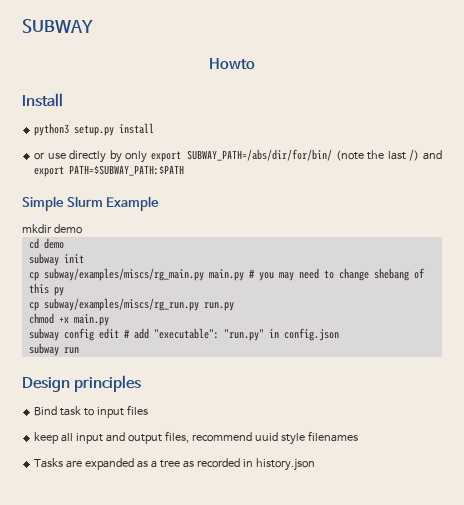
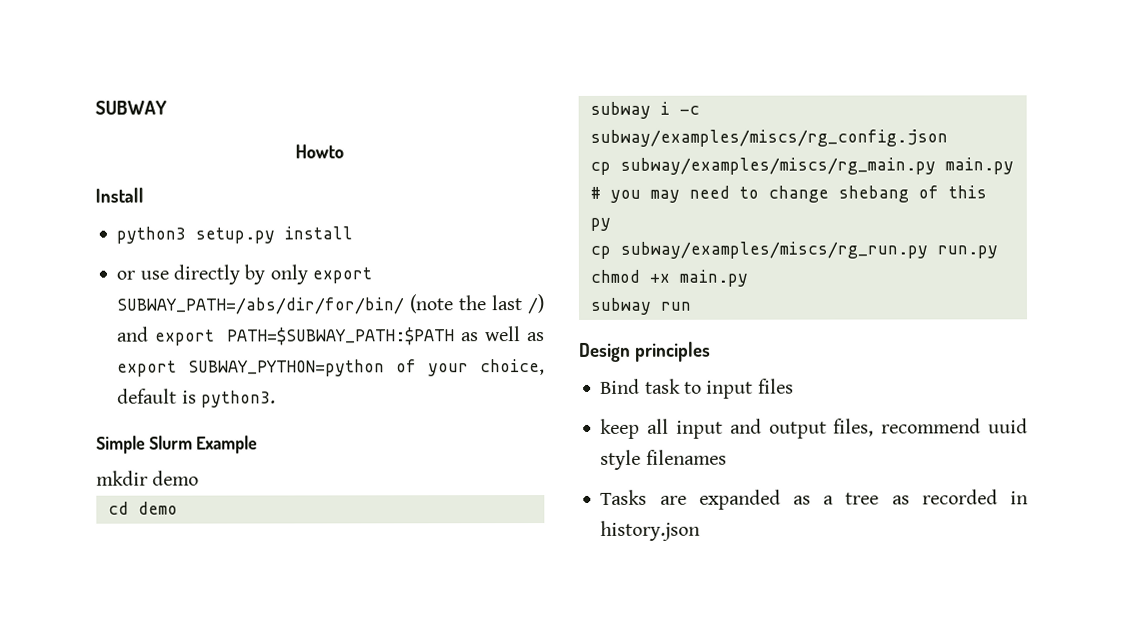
(185, 170) none -> [461,326,545,342] [117,359,545,377] [117,388,276,408] as well as export SUBWAY_PYTHON=python of your choice, default is python3.
[63,254,84,263] init -> [659,101,700,115] [589,129,948,147] i -c subway/examples/miscs/rg_config.json
[28,328,339,341] // subway config edit # add "executable": "run.py" in config.json -> (748, 278) none

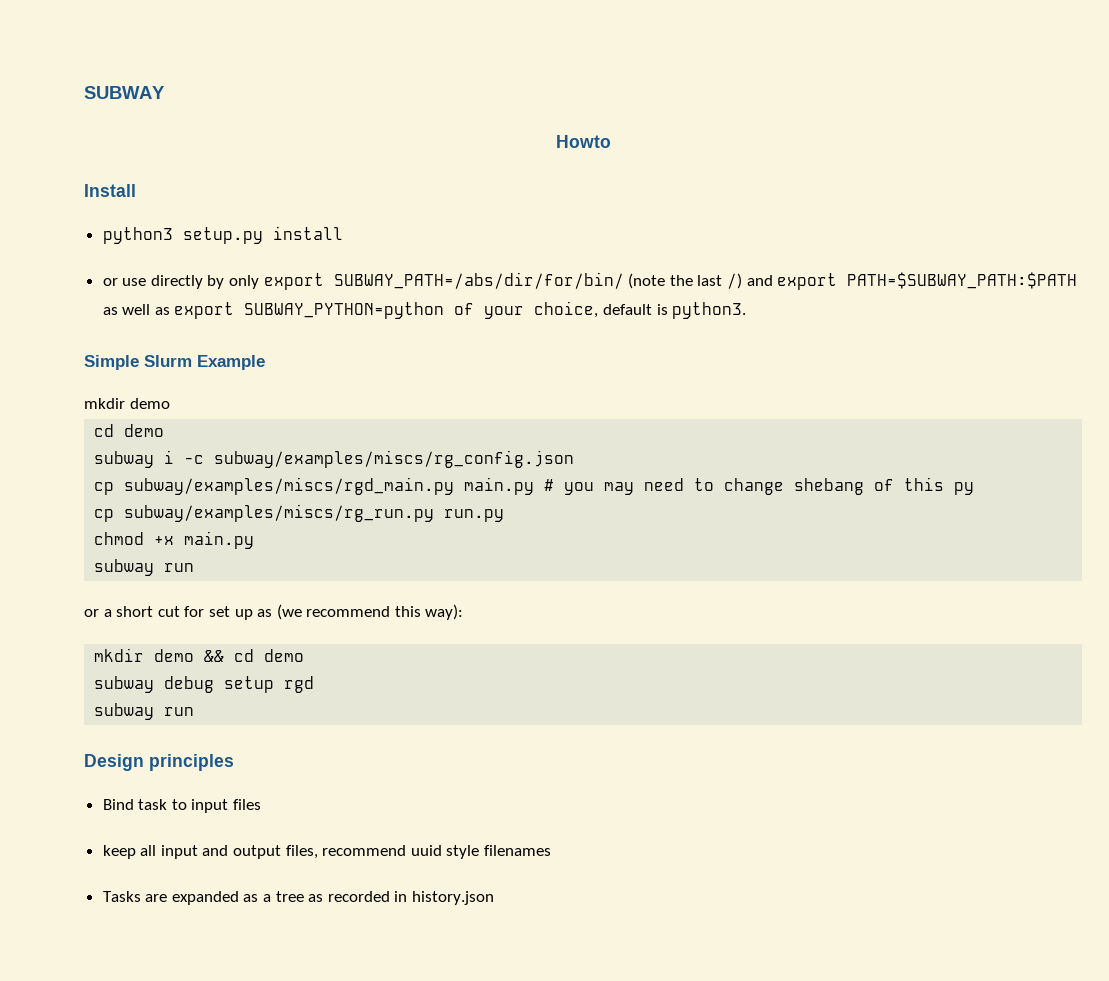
[619,157,936,175] subway/examples/miscs/rg_main.py -> [124,477,455,495] subway/examples/miscs/rgd_main.py
(691, 306) none -> [84,604,464,620] [94,648,305,662] [94,676,315,693] [94,703,195,720] // or a short cut for set up as (we recommend this way): // mkdir demo && cd demo // subway debug setup rgd // subway run

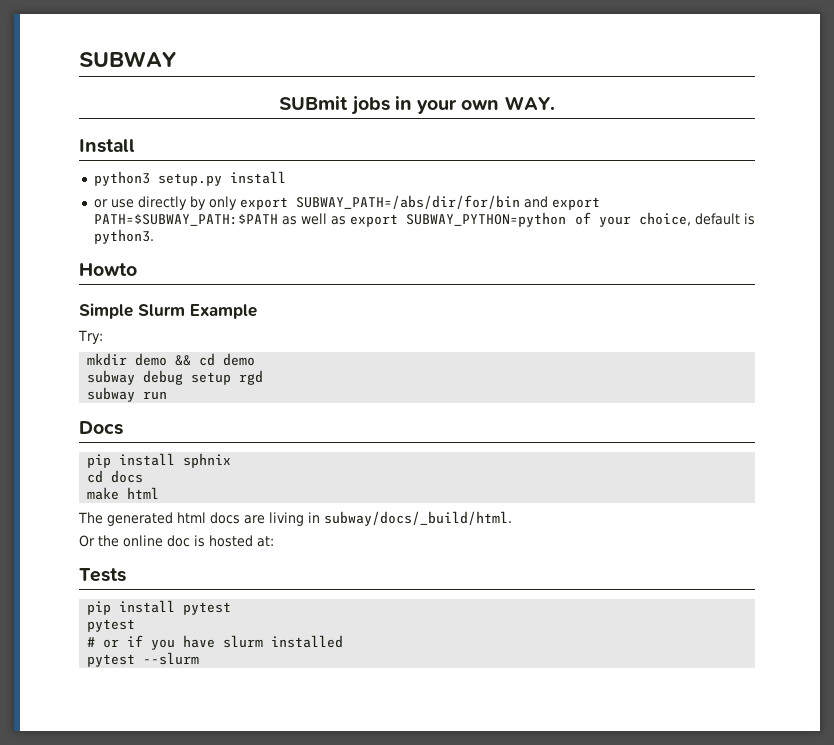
[555,135,611,148] Howto -> [279,96,555,115] SUBmit jobs in your own WAY.
[333,272,743,289] SUBWAY_PATH=/abs/dir/for/bin/ (note the last /) -> [295,195,520,209] SUBWAY_PATH=/abs/dir/for/bin
(747, 310) none -> [79,263,137,276] // Howto
[84,398,170,409] [94,424,165,437] [94,450,575,468] [94,477,975,495] [94,504,505,522] [94,531,255,549] [94,559,195,576] [84,604,464,620] mkdir demo // cd demo // subway i -c subway/examples/miscs/rg_config.json // cp subway/examples/miscs/rgd_main.py main.py # you may need to change shebang of this py // cp subway/examples/miscs/rg_run.py run.py // chmod +x main.py // subway run // or a short cut for set up as (we recommend this way): -> [78,330,103,344] Try:
[84,754,234,771] [102,799,262,813] [102,845,552,859] [102,891,495,905] Design principles // Bind task to input files // keep all input and output files, recommend uuid style filenames // Tasks are expanded as a tree as recorded in history.json -> [79,421,123,435] [87,453,232,468] [87,470,144,483] [87,487,160,500] [78,511,512,526] [79,535,274,547] [79,568,126,582] [87,600,232,615] [87,619,136,632] [87,635,344,650] [87,652,200,667] Docs // pip install sphnix // cd docs // make html // The generated html docs are living in subway/docs/_build/html. // Or the online doc is hosted at: // Tests // pip install pytest // pytest // # or if you have slurm installed // pytest --slurm

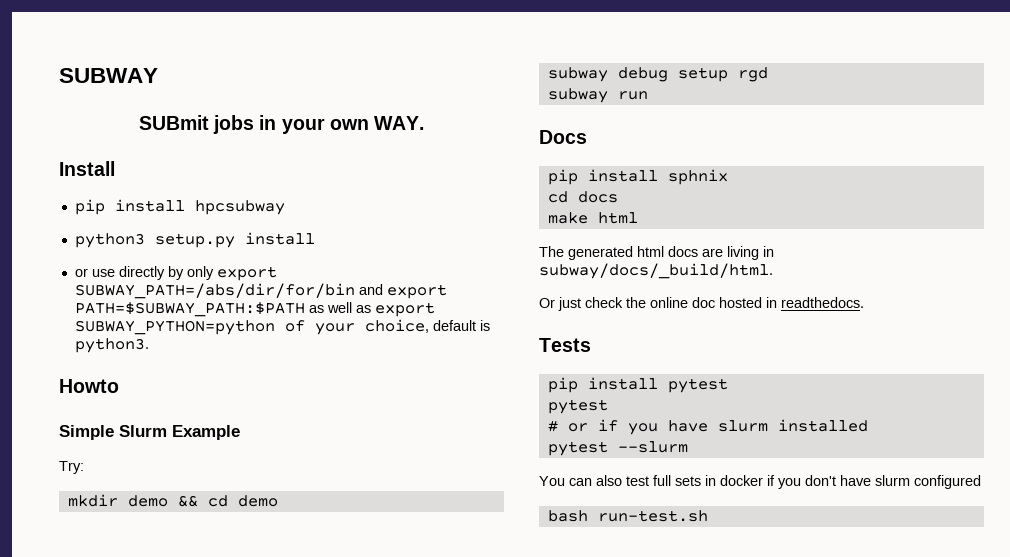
(135, 146) none -> [74,199,285,215] // pip install hpcsubway
(95, 541) none -> [558,297,623,311] just check
[194,535,274,547] is hosted at: -> [719,297,864,308] hosted in readthedocs.
(200, 658) none -> [539,475,981,489] [547,510,708,522] // You can also test full sets in docker if you don't have slurm configured // bash run-test.sh

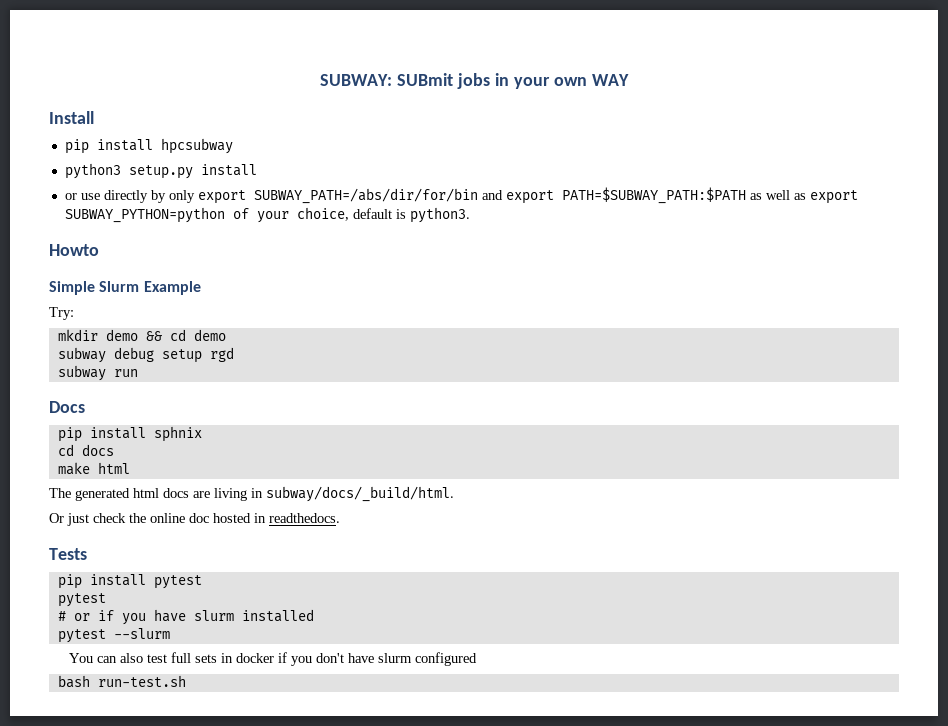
[59,68,158,83] SUBWAY // -> [320,74,393,86] SUBWAY:
[374,116,425,130] WAY. -> [591,74,629,86] WAY

